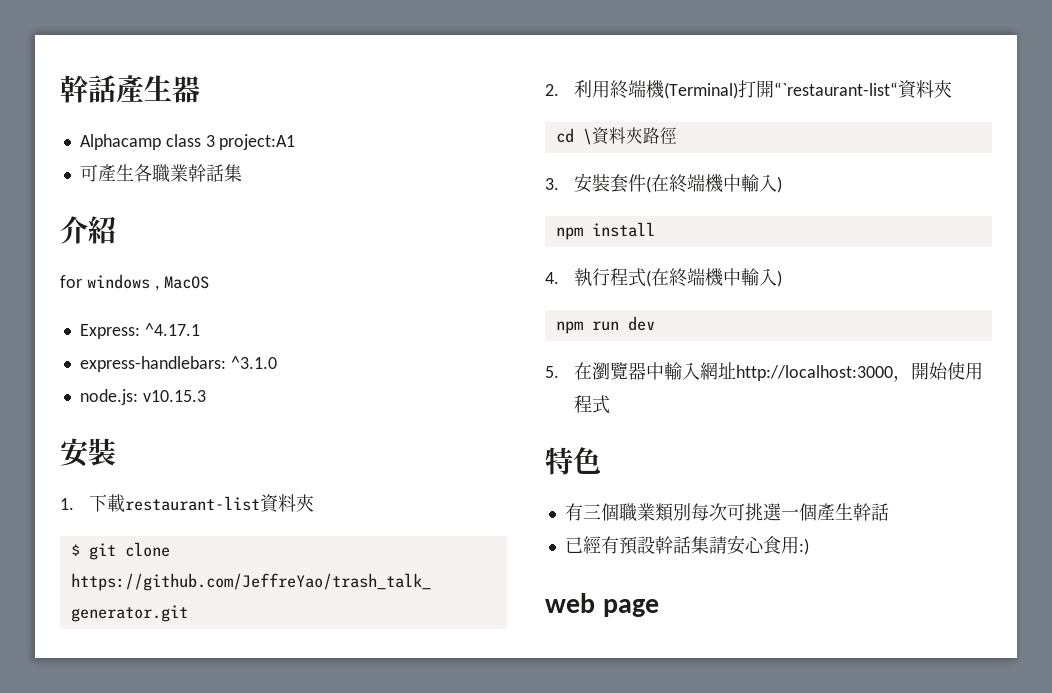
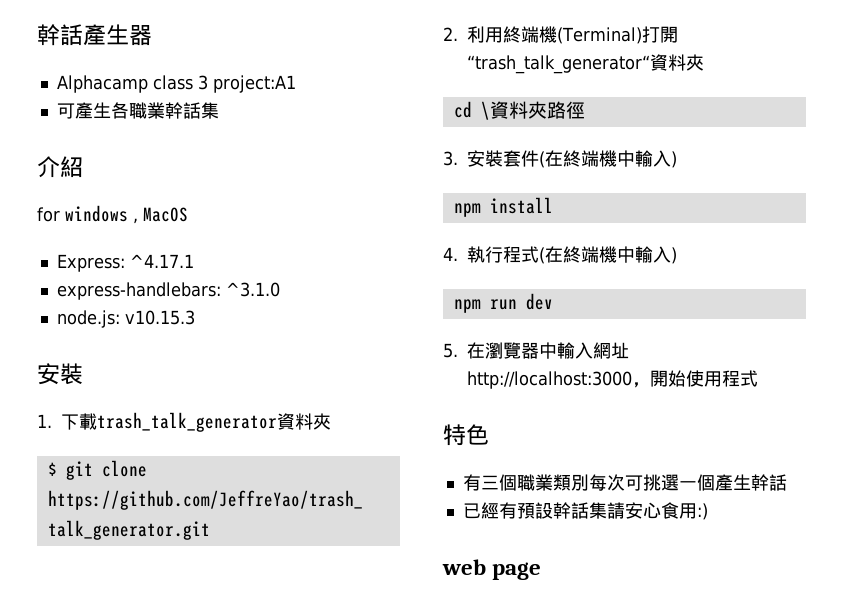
[124,496,260,511] restaurant-list -> [97,412,277,432] trash_talk_generator
[773,82,898,96] “`restaurant-list“ -> [467,55,650,74] “trash_talk_generator“

